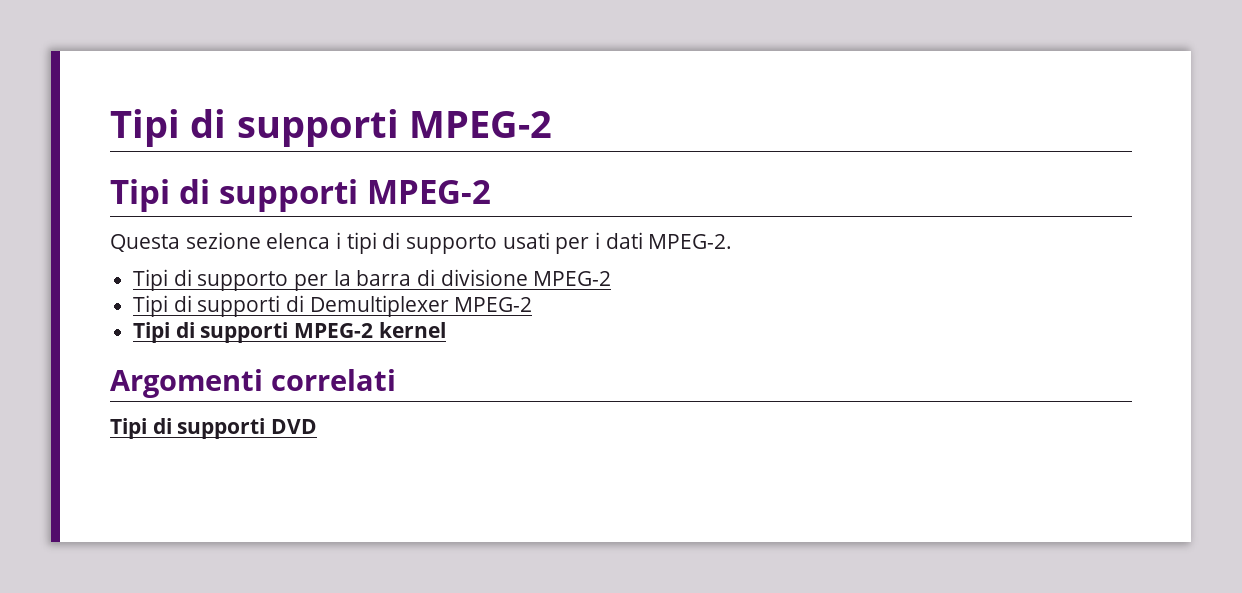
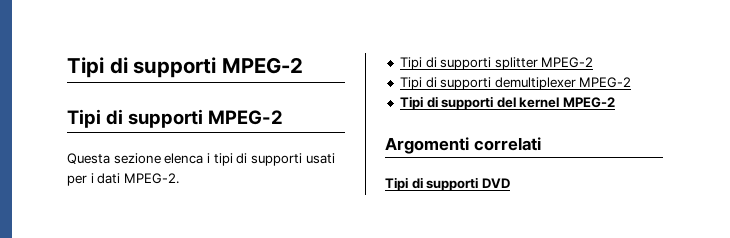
[406,234,498,254] supporto -> [250,153,302,166] supporti
[197,269,612,291] [133,295,533,317] [133,322,446,343] supporto per la barra di divisione MPEG-2 // Tipi di supporti di Demultiplexer MPEG-2 // Tipi di supporti MPEG-2 kernel -> [440,57,594,70] [399,77,632,90] [399,96,616,110] supporti splitter MPEG-2 // Tipi di supporti demultiplexer MPEG-2 // Tipi di supporti del kernel MPEG-2

